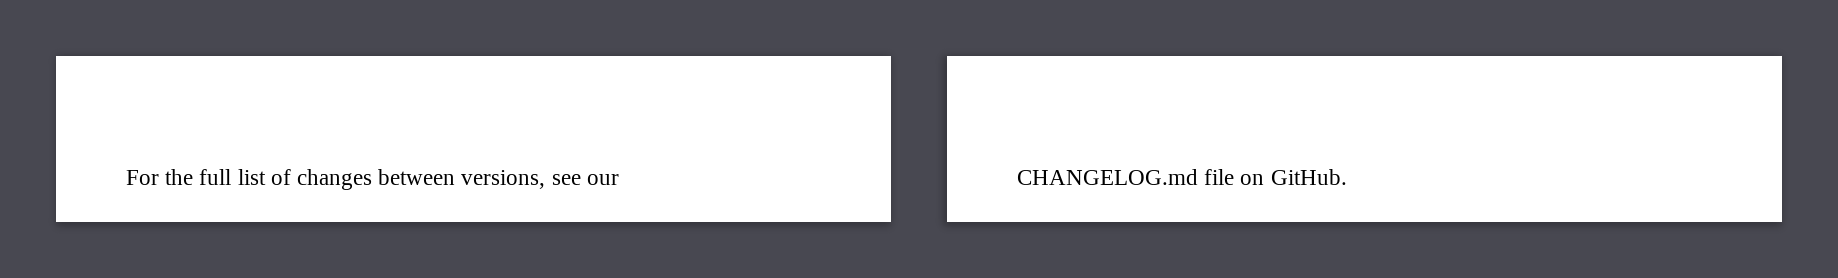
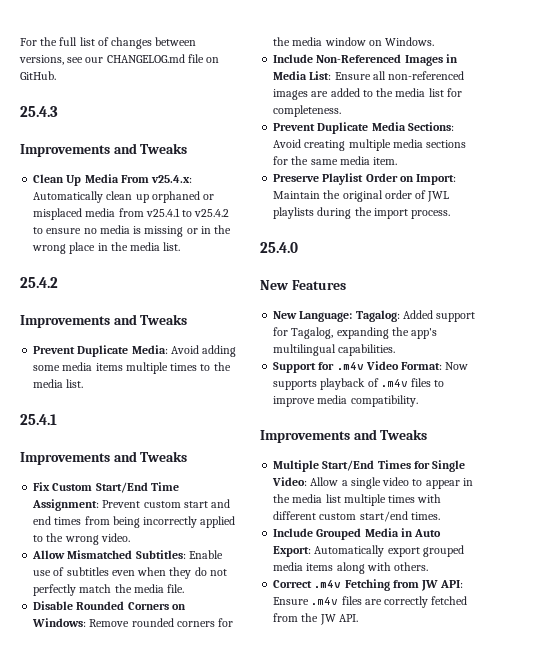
(1347, 177) none -> [20,106,58,117] [20,143,188,157] [33,174,193,186] [33,191,215,203] [33,208,230,220] [33,225,232,237] [32,242,181,254] [20,277,58,288] [20,314,188,328] [33,345,237,357] [33,362,231,374] [33,379,84,388] [20,414,57,425] [20,451,188,465] [33,482,179,493] [32,499,231,511] [33,516,236,528] [33,533,130,545] [32,550,223,559] [33,567,227,579] [33,584,185,596] [33,601,186,610] [32,618,234,627] [273,37,435,46] [273,54,458,66] [273,71,465,80] [273,88,462,100] [273,105,342,117] [273,122,454,134] [273,139,467,151] [273,156,398,165] [273,173,457,185] [273,190,450,202] [273,207,451,219] [260,242,298,253] [260,280,346,290] [273,310,476,322] [273,327,438,339] [273,344,396,356] [273,361,469,373] [273,378,445,390] [273,395,418,407] [260,429,428,443] [273,460,466,472] [272,477,473,489] [273,494,442,506] [273,511,440,522] [273,528,442,540] [273,545,464,557] [273,562,429,574] [273,579,464,591] [273,596,468,608] [273,613,358,625] // 25.4.3 // Improvements and Tweaks // Clean Up Media From v25.4.x: Automatically clean up orphaned or misplaced media from v25.4.1 to v25.4.2 to ensure no media is missing or in the wrong place in the media list. // 25.4.2 // Improvements and Tweaks // Prevent Duplicate Media: Avoid adding some media items multiple times to the media list. // 25.4.1 // Improvements and Tweaks // Fix Custom Start/End Time Assignment: Prevent custom start and end times from being incorrectly applied to the wrong video. // Allow Mismatched Subtitles: Enable use of subtitles even when they do not perfectly match the media file. // Disable Rounded Corners on Windows: Remove rounded corners for the media window on Windows. // Include Non-Referenced Images in Media List: Ensure all non-referenced images are added to the media list for completeness. // Prevent Duplicate Media Sections: Avoid creating multiple media sections for the same media item. // Preserve Playlist Order on Import: Maintain the original order of JWL playlists during the import process. // 25.4.0 // New Features // New Language: Tagalog: Added support for Tagalog, expanding the app's multilingual capabilities. // Support for .m4v Video Format: Now supports playback of .m4v files to improve media compatibility. // Improvements and Tweaks // Multiple Start/End Times for Single Video: Allow a single video to appear in the media list multiple times with different custom start/end times. // Include Grouped Media in Auto Export: Automatically export grouped media items along with others. // Correct .m4v Fetching from JW API: Ensure .m4v files are correctly fetched from the JW API.

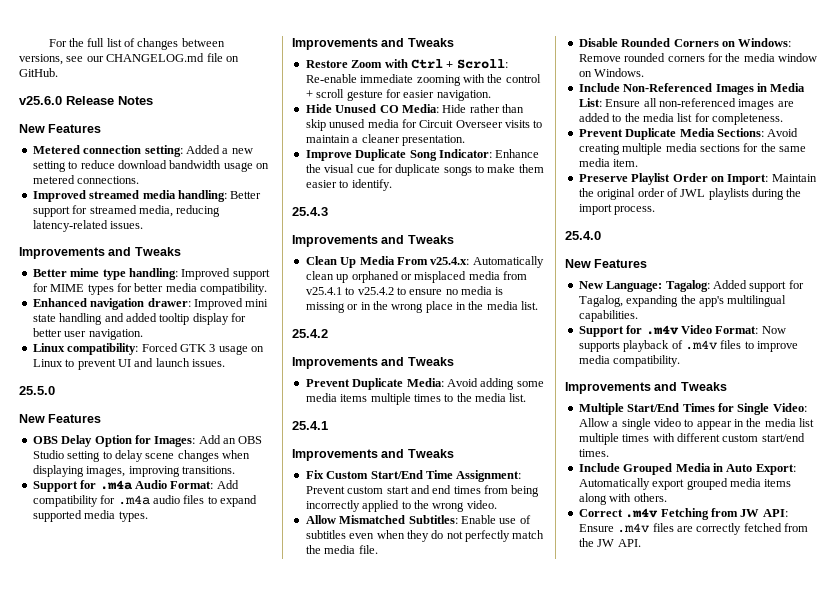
(56, 75) none -> [19,96,153,105] [19,124,102,133] [32,145,253,157] [32,160,269,172] [32,175,140,184] [32,190,262,202] [32,205,221,217] [32,220,144,232] [19,247,181,259] [32,268,270,280] [32,283,267,295] [32,298,269,310] [32,313,246,325] [32,328,143,340] [32,343,264,355] [32,358,225,370] [19,386,55,395] [19,414,102,423] [32,435,263,447] [32,450,250,462] [32,465,235,477] [32,480,239,492] [32,495,257,507] [32,510,148,522] [292,38,454,50] [305,59,508,69] [305,74,541,86] [305,89,491,101] [305,104,524,113] [305,119,543,131] [305,134,465,146] [305,149,540,161] [305,164,544,176] [305,179,392,191] // v25.6.0 Release Notes // New Features // Metered connection setting: Added a new setting to reduce download bandwidth usage on metered connections. // Improved streamed media handling: Better support for streamed media, reducing latency-related issues. // Improvements and Tweaks // Better mime type handling: Improved support for MIME types for better media compatibility. // Enhanced navigation drawer: Improved mini state handling and added tooltip display for better user navigation. // Linux compatibility: Forced GTK 3 usage on Linux to prevent UI and launch issues. // 25.5.0 // New Features // OBS Delay Option for Images: Add an OBS Studio setting to delay scene changes when displaying images, improving transitions. // Support for .m4a Audio Format: Add compatibility for .m4a audio files to expand supported media types. // Improvements and Tweaks // Restore Zoom with Ctrl + Scroll: Re-enable immediate zooming with the control + scroll gesture for easier navigation. // Hide Unused CO Media: Hide rather than skip unused media for Circuit Overseer visits to maintain a cleaner presentation. // Improve Duplicate Song Indicator: Enhance the visual cue for duplicate songs to make them easier to identify.

